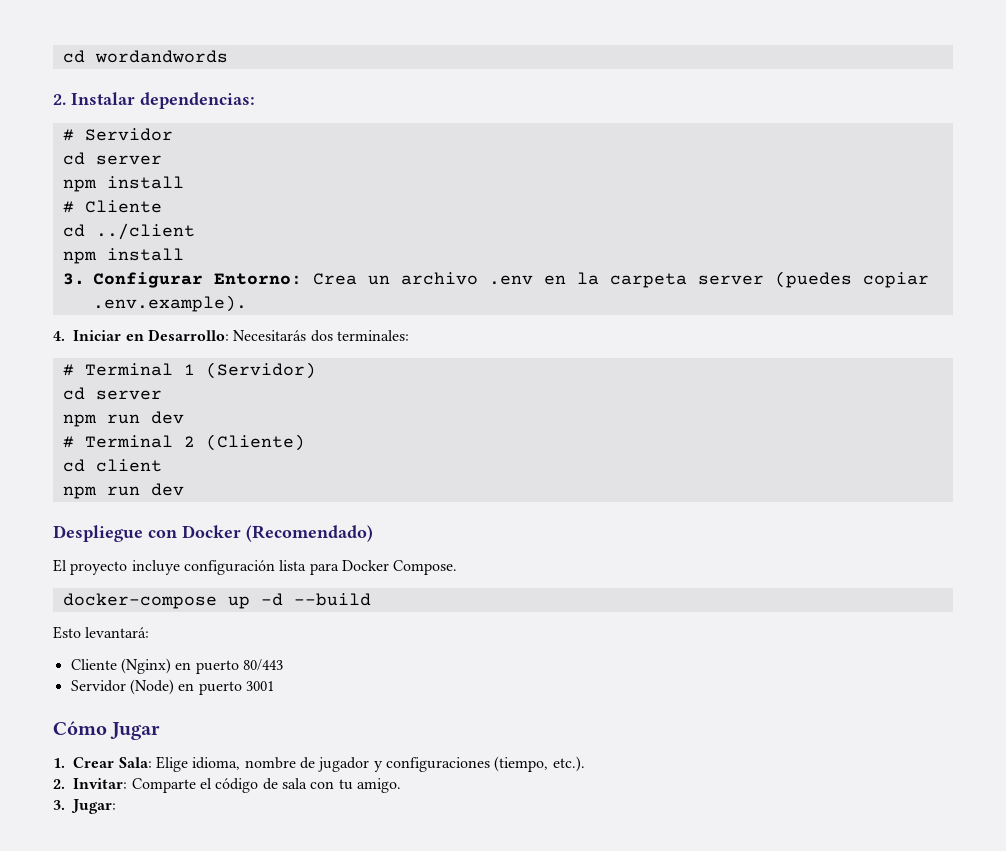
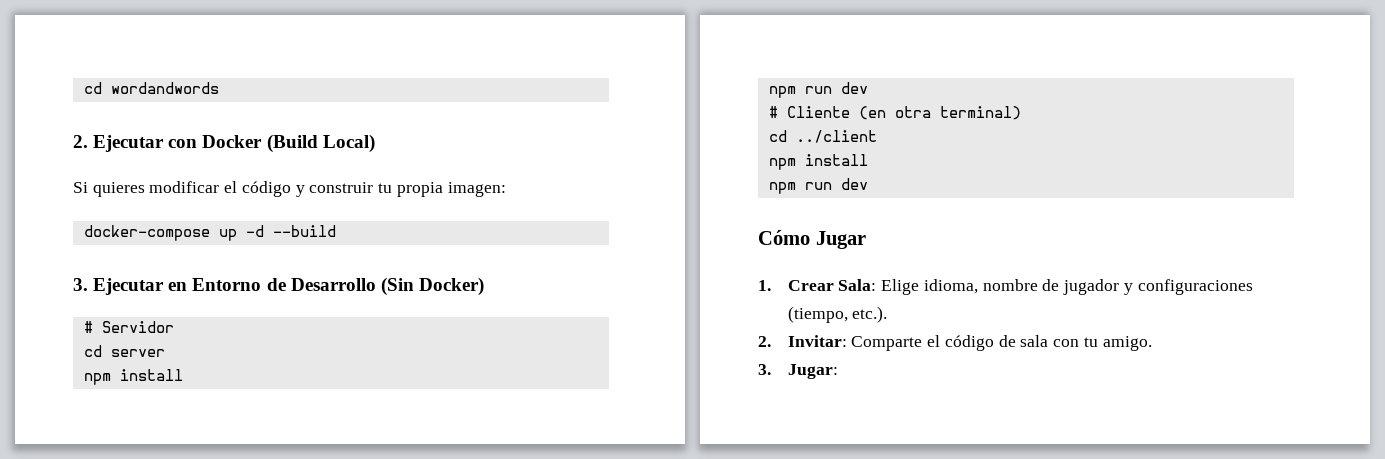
[71,92,255,109] Instalar dependencias: -> [93,134,375,153] [73,181,506,197] [83,225,336,241] [73,277,484,296] Ejecutar con Docker (Build Local) // Si quieres modificar el código y construir tu propia imagen: // docker-compose up -d --build // 3. Ejecutar en Entorno de Desarrollo (Sin Docker)
(184, 182) none -> [768,82,868,98] // npm run dev
(162, 206) none -> [858,106,1021,120] (en otra terminal)
[62,271,929,288] [92,295,247,312] [53,329,410,342] [62,362,316,379] [62,387,162,400] [62,411,184,427] [62,434,305,451] [62,459,162,472] [62,483,184,499] [53,525,373,542] [53,559,458,575] [62,593,371,609] [53,626,150,639] [70,658,283,674] [70,679,274,695] 3. Configurar Entorno: Crea un archivo .env en la carpeta server (puedes copiar .env.example). // 4. Iniciar en Desarrollo: Necesitarás dos terminales: // # Terminal 1 (Servidor) // cd server // npm run dev // # Terminal 2 (Cliente) // cd client // npm run dev // Despliegue con Docker (Recomendado) // El proyecto incluye configuración lista para Docker Compose. // docker-compose up -d --build // Esto levantará: // Cliente (Nginx) en puerto 80/443 // Servidor (Node) en puerto 3001 -> [768,178,868,194] npm run dev

